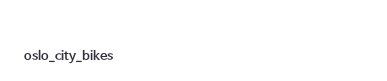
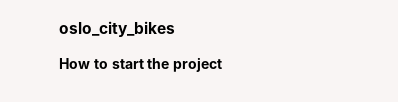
(113, 56) none -> [59,57,223,72] // How to start the project

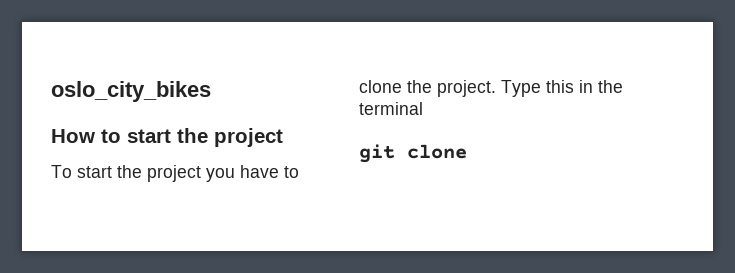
(223, 64) none -> [51,165,299,182] [359,80,623,97] [359,102,423,115] [359,144,467,163] // To start the project you have to clone the project. Type this in the terminal // git clone

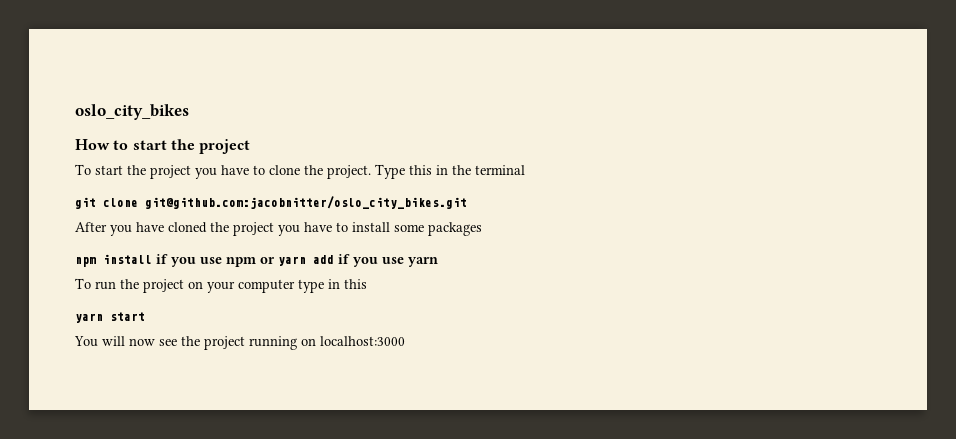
(467, 151) none -> [145,196,467,209] [75,222,482,236] [75,254,438,267] [75,278,367,293] [75,312,145,323] [74,336,405,350] git@github.com:jacobnitter/oslo_city_bikes.git // After you have cloned the project you have to install some packages // npm install if you use npm or yarn add if you use yarn // To run the project on your computer type in this // yarn start // You will now see the project running on localhost:3000

